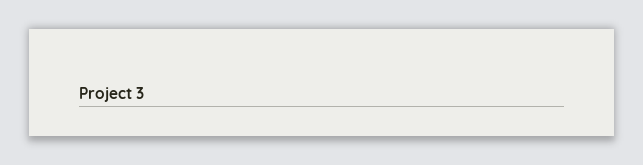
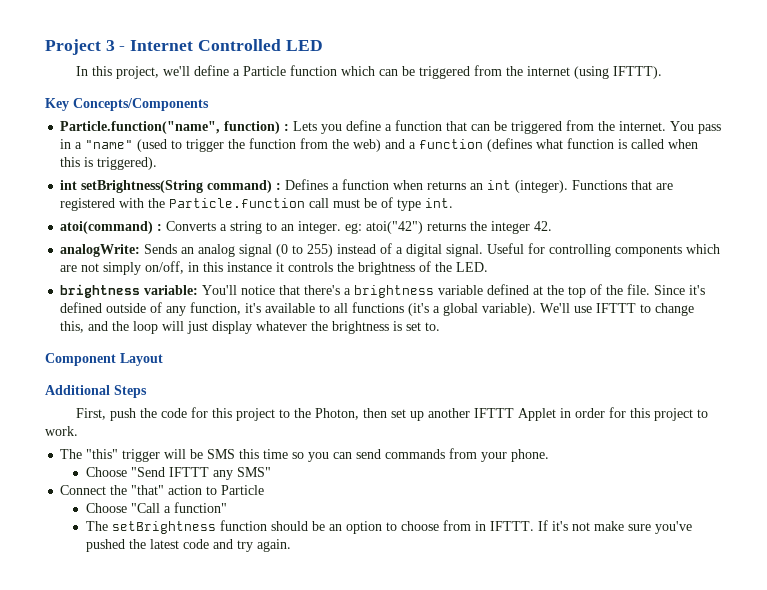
(145, 93) none -> [119,39,323,51] [76,65,663,79] [45,98,209,111] [60,120,722,134] [60,138,699,152] [60,157,158,170] [60,179,674,193] [60,197,454,211] [60,221,553,234] [60,243,721,257] [60,261,489,275] [60,284,706,298] [60,302,695,316] [60,321,441,334] [45,353,163,366] [45,385,147,398] [76,407,709,421] [45,426,78,436] [60,448,550,462] [85,467,271,480] [60,485,265,495] [85,502,227,513] [85,520,692,534] [85,539,291,552] - Internet Controlled LED // In this project, we'll define a Particle function which can be triggered from the internet (using IFTTT). // Key Concepts/Components // Particle.function("name", function) : Lets you define a function that can be triggered from the internet. You pass in a "name" (used to trigger the function from the web) and a function (defines what function is called when this is triggered). // int setBrightness(String command) : Defines a function when returns an int (integer). Functions that are registered with the Particle.function call must be of type int. // atoi(command) : Converts a string to an integer. eg: atoi("42") returns the integer 42. // analogWrite: Sends an analog signal (0 to 255) instead of a digital signal. Useful for controlling components which are not simply on/off, in this instance it controls the brightness of the LED. // brightness variable: You'll notice that there's a brightness variable defined at the top of the file. Since it's defined outside of any function, it's available to all functions (it's a global variable). We'll use IFTTT to change this, and the loop will just display whatever the brightness is set to. // Component Layout // Additional Steps // First, push the code for this project to the Photon, then set up another IFTTT Applet in order for this project to work. // The "this" trigger will be SMS this time so you can send commands from your phone. // Choose "Send IFTTT any SMS" // Connect the "that" action to Particle // Choose "Call a function" // The setBrightness function should be an option to choose from in IFTTT. If it's not make sure you've pushed the latest code and try again.

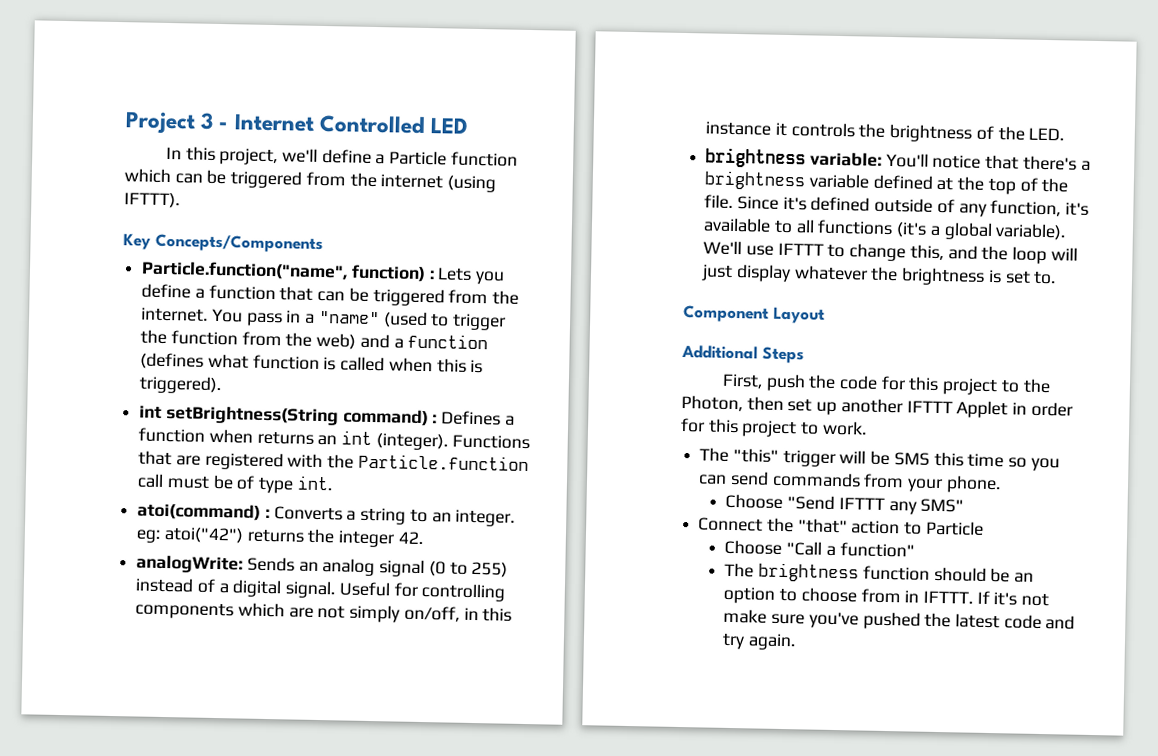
[111,521,216,534] setBrightness -> [758,562,860,583] brightness

